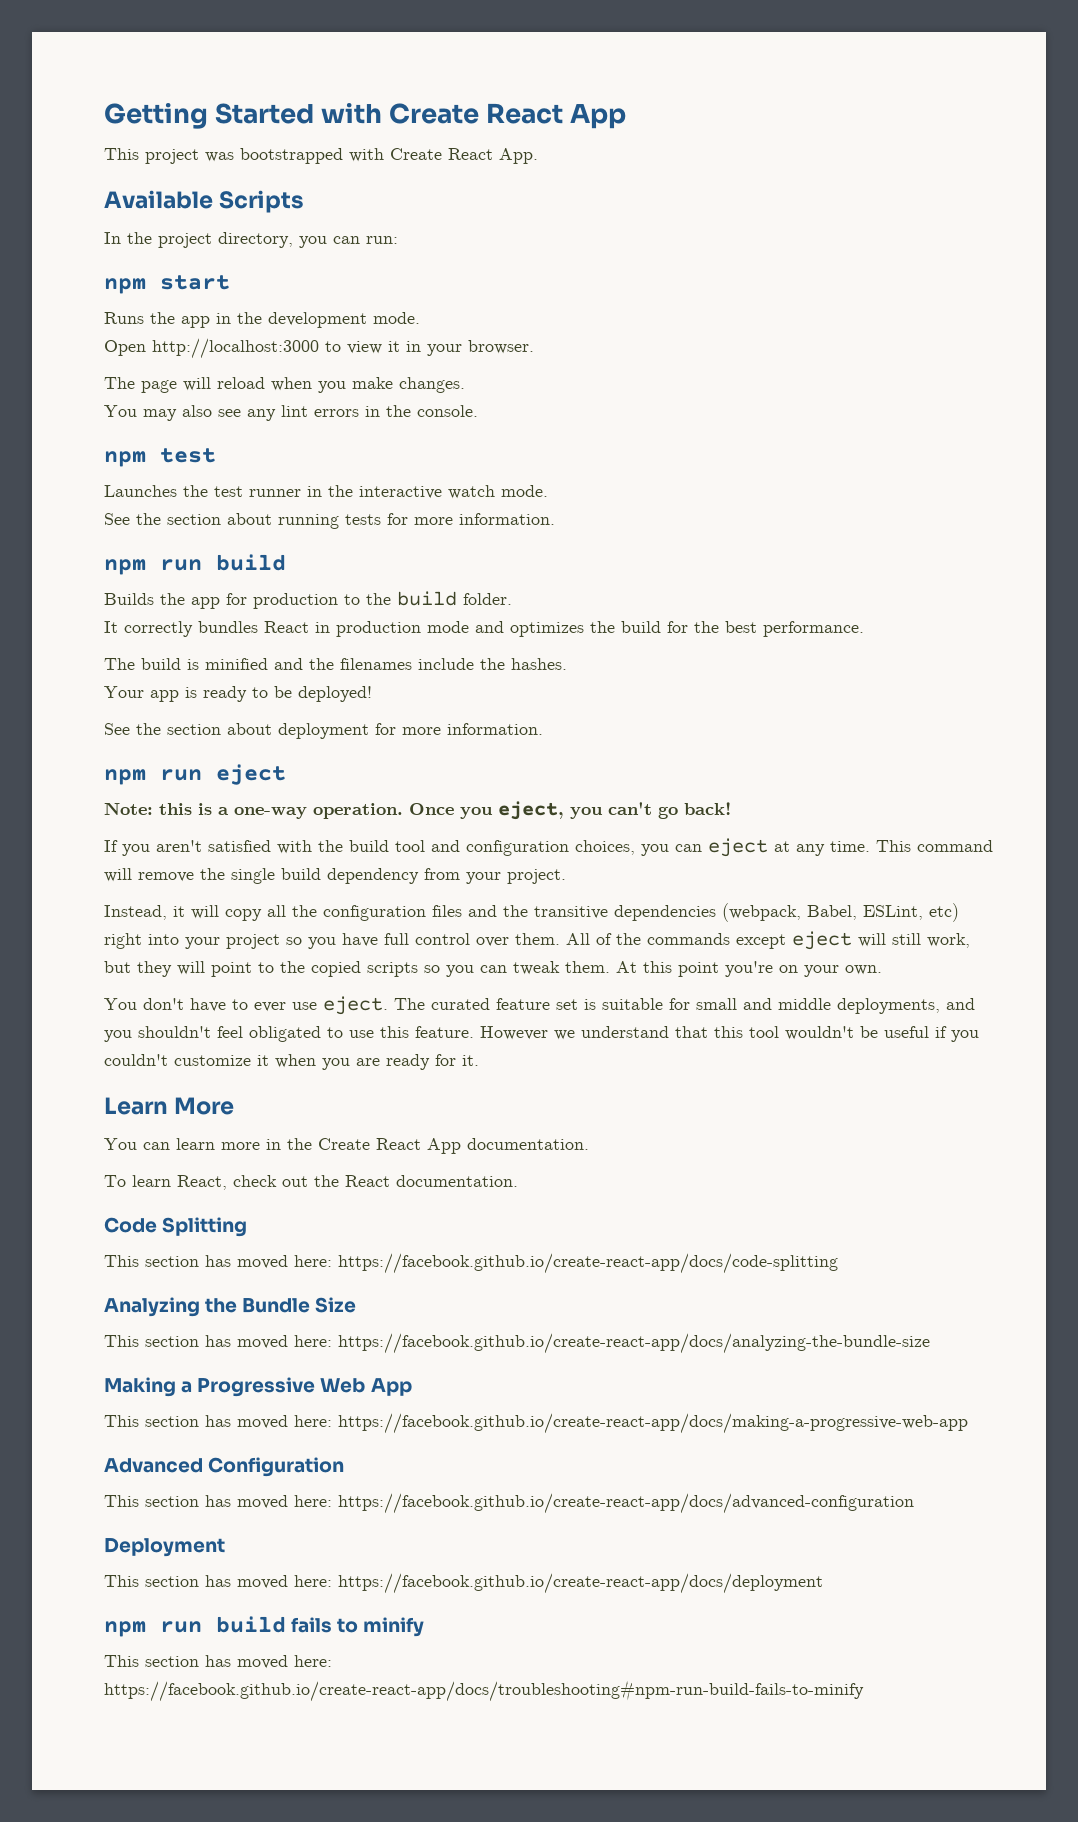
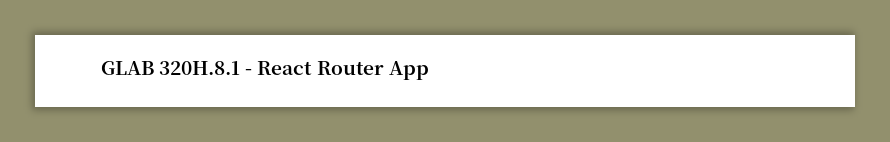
[104,103,627,129] [104,148,538,164] [104,190,305,213] [104,232,398,248] [104,275,230,294] [104,312,420,328] [104,338,534,359] [104,377,465,393] [104,405,478,421] [104,448,216,467] [104,485,548,499] [104,513,555,529] [104,554,286,575] [104,591,512,609] [104,621,864,637] [104,658,567,670] [104,686,372,702] [104,723,543,739] [104,764,286,785] [104,801,731,820] [104,838,993,857] [104,868,566,884] [104,903,959,922] [104,931,970,950] [104,961,882,977] [104,996,975,1015] [104,1026,979,1042] [104,1054,479,1070] [104,1097,235,1115] [104,1138,589,1154] [104,1175,518,1190] [104,1217,248,1237] [104,1253,838,1274] [104,1297,357,1317] [104,1333,930,1354] [104,1377,412,1397] [104,1413,968,1434] [104,1457,345,1477] [104,1493,914,1514] [104,1538,225,1557] [104,1573,823,1594] [104,1616,425,1637] [104,1655,332,1669] [104,1680,864,1702] Getting Started with Create React App // This project was bootstrapped with Create React App. // Available Scripts // In the project directory, you can run: // npm start // Runs the app in the development mode. // Open http://localhost:3000 to view it in your browser. // The page will reload when you make changes. // You may also see any lint errors in the console. // npm test // Launches the test runner in the interactive watch mode. // See the section about running tests for more information. // npm run build // Builds the app for production to the build folder. // It correctly bundles React in production mode and optimizes the build for the best performance. // The build is minified and the filenames include the hashes. // Your app is ready to be deployed! // See the section about deployment for more information. // npm run eject // Note: this is a one-way operation. Once you eject, you can't go back! // If you aren't satisfied with the build tool and configuration choices, you can eject at any time. This command will remove the single build dependency from your project. // Instead, it will copy all the configuration files and the transitive dependencies (webpack, Babel, ESLint, etc) right into your project so you have full control over them. All of the commands except eject will still work, but they will point to the copied scripts so you can tweak them. At this point you're on your own. // You don't have to ever use eject. The curated feature set is suitable for small and middle deployments, and you shouldn't feel obligated to use this feature. However we understand that this tool wouldn't be useful if you couldn't customize it when you are ready for it. // Learn More // You can learn more in the Create React App documentation. // To learn React, check out the React documentation. // Code Splitting // This section has moved here: https://facebook.github.io/create-react-app/docs/code-splitting // Analyzing the Bundle Size // This section has moved here: https://facebook.github.io/create-react-app/docs/analyzing-the-bundle-size // Making a Progressive Web App // This section has moved here: https://facebook.github.io/create-react-app/docs/making-a-progressive-web-app // Advanced Configuration // This section has moved here: https://facebook.github.io/create-react-app/docs/advanced-configuration // Deployment // This section has moved here: https://facebook.github.io/create-react-app/docs/deployment // npm run build fails to minify // This section has moved here: https://facebook.github.io/create-react-app/docs/troubleshooting#npm-run-build-fails-to-minify -> [101,61,429,80] GLAB 320H.8.1 - React Router App

